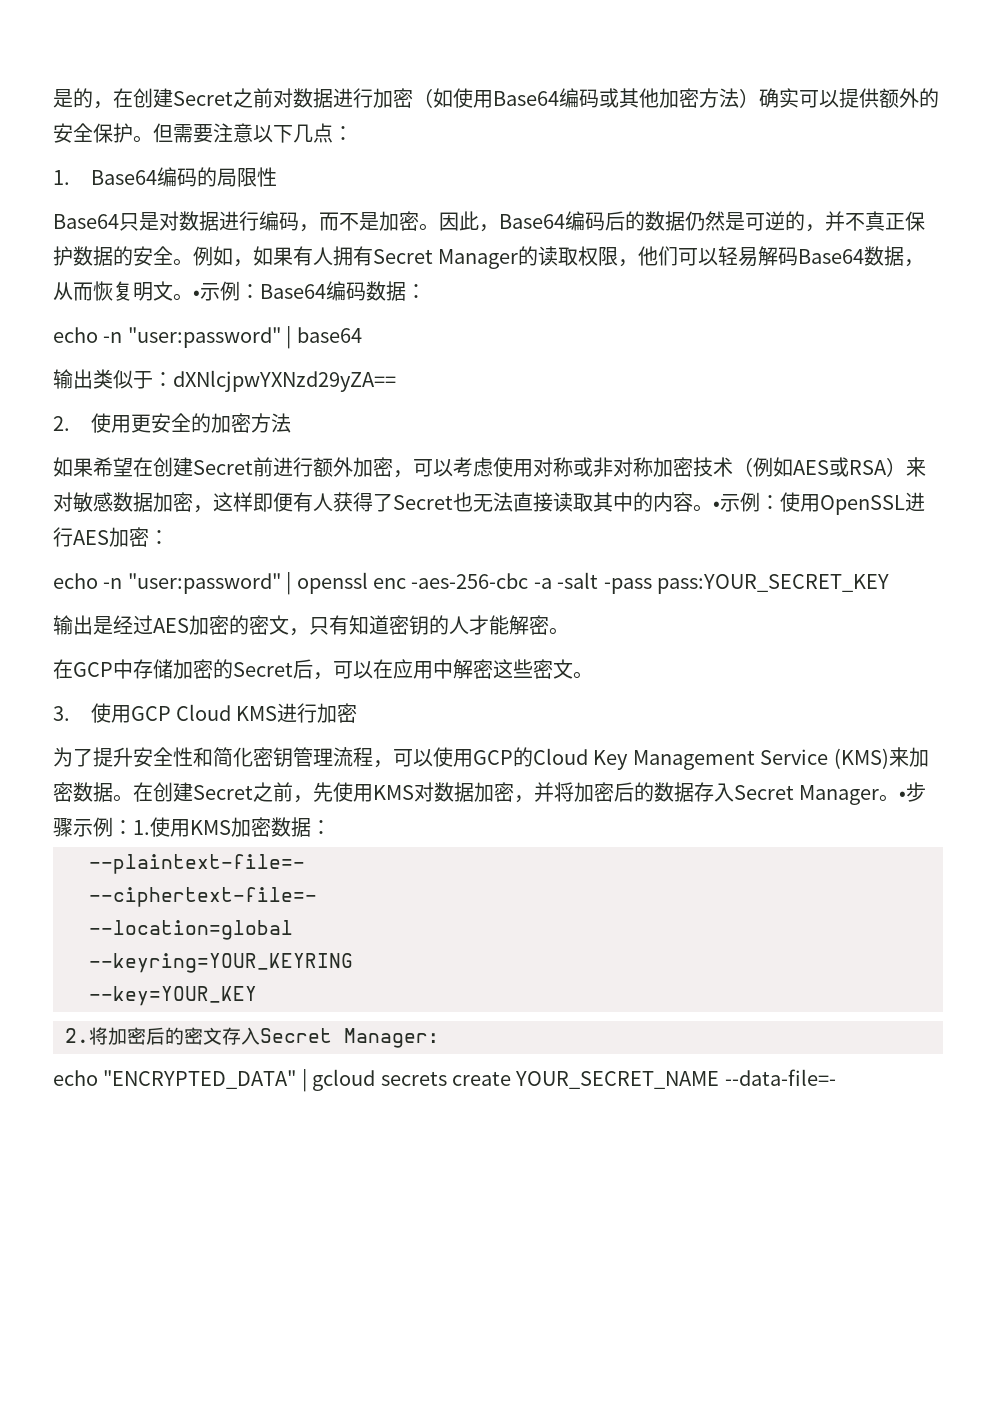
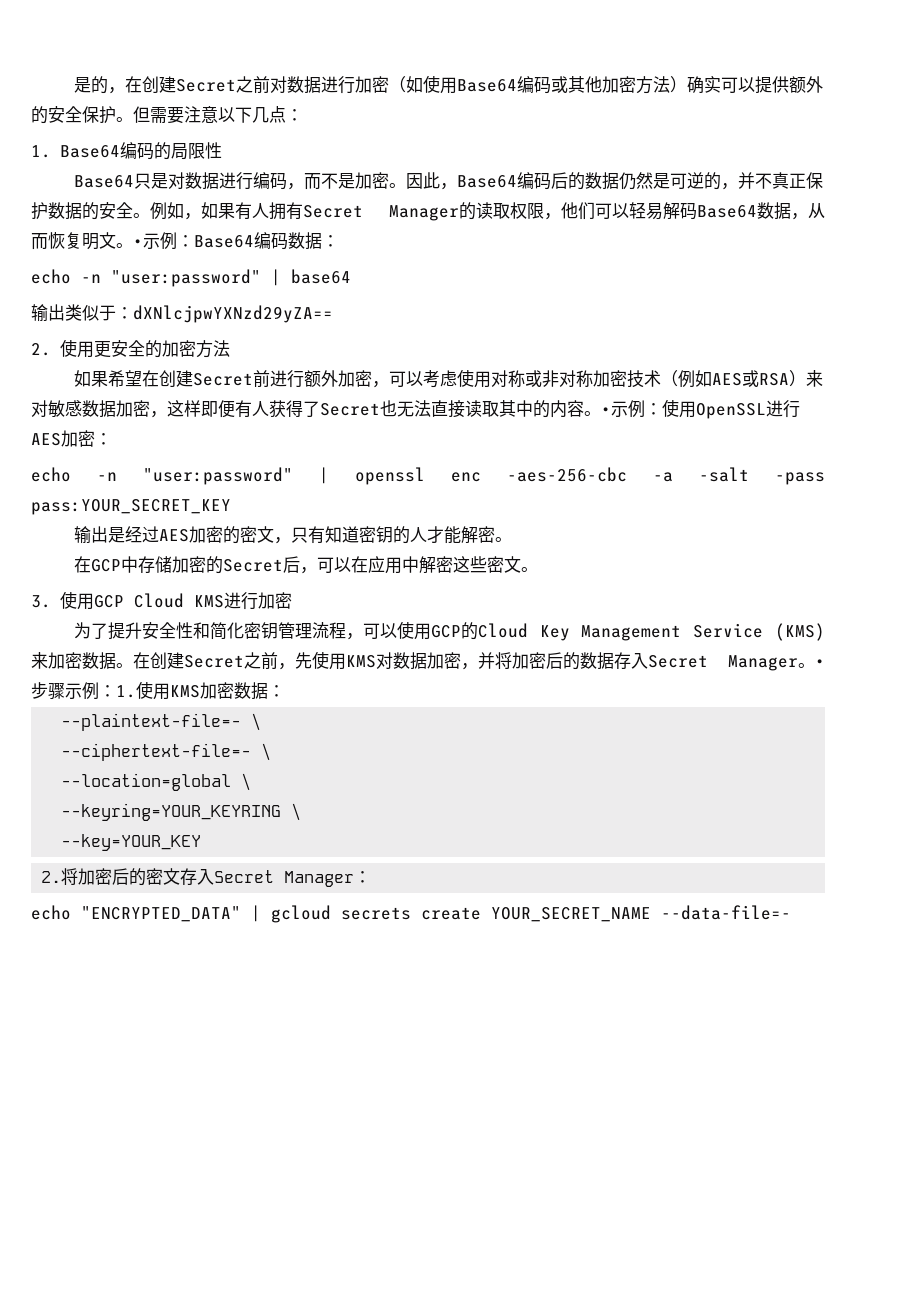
(305, 864) none -> [251,713,262,731] \
(317, 897) none -> [261,743,272,761] \
(293, 930) none -> [241,773,252,791] \
(353, 963) none -> [291,803,302,821] \

